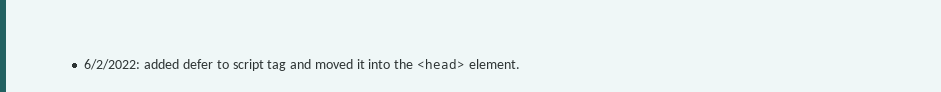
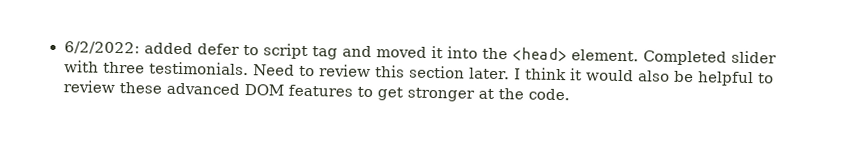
(520, 64) none -> [642,50,777,66] [63,60,775,87] [62,80,570,102] Completed slider with three testimonials. Need to review this section later. I think it would also be helpful to review these advanced DOM features to get stronger at the code.

